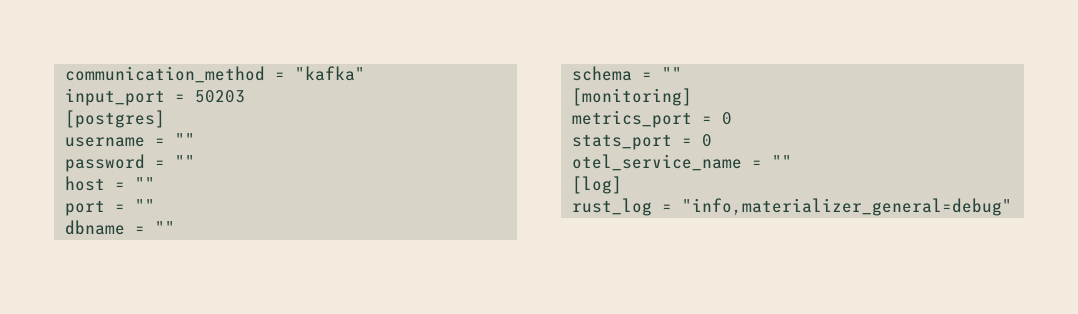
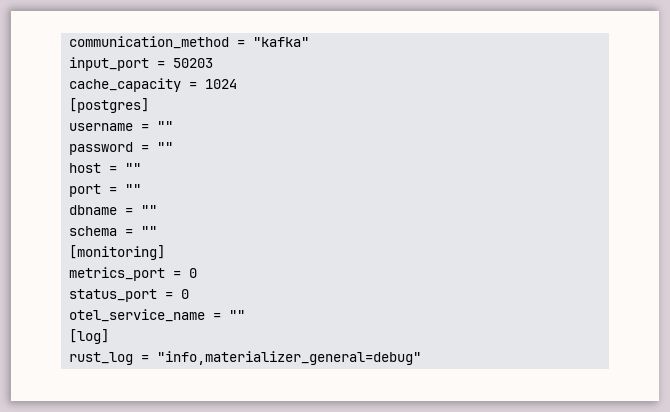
(245, 96) none -> [69,78,238,92] // cache_capacity = 1024
[571,134,672,150] stats_port -> [69,289,158,302] status_port

